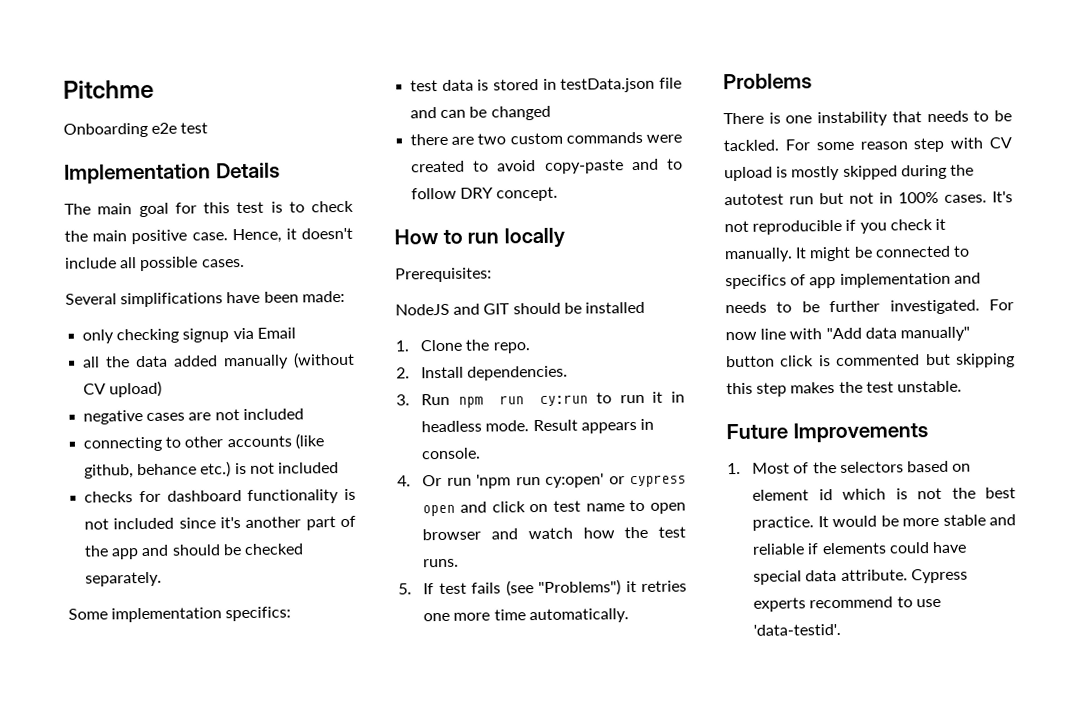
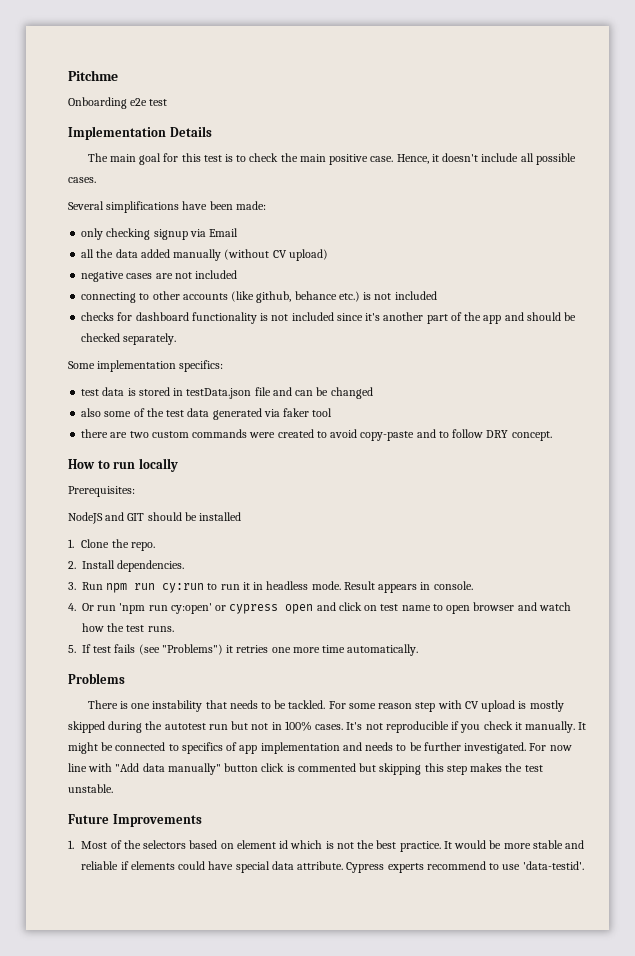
(551, 113) none -> [81,408,333,420] // also some of the test data generated via faker tool

